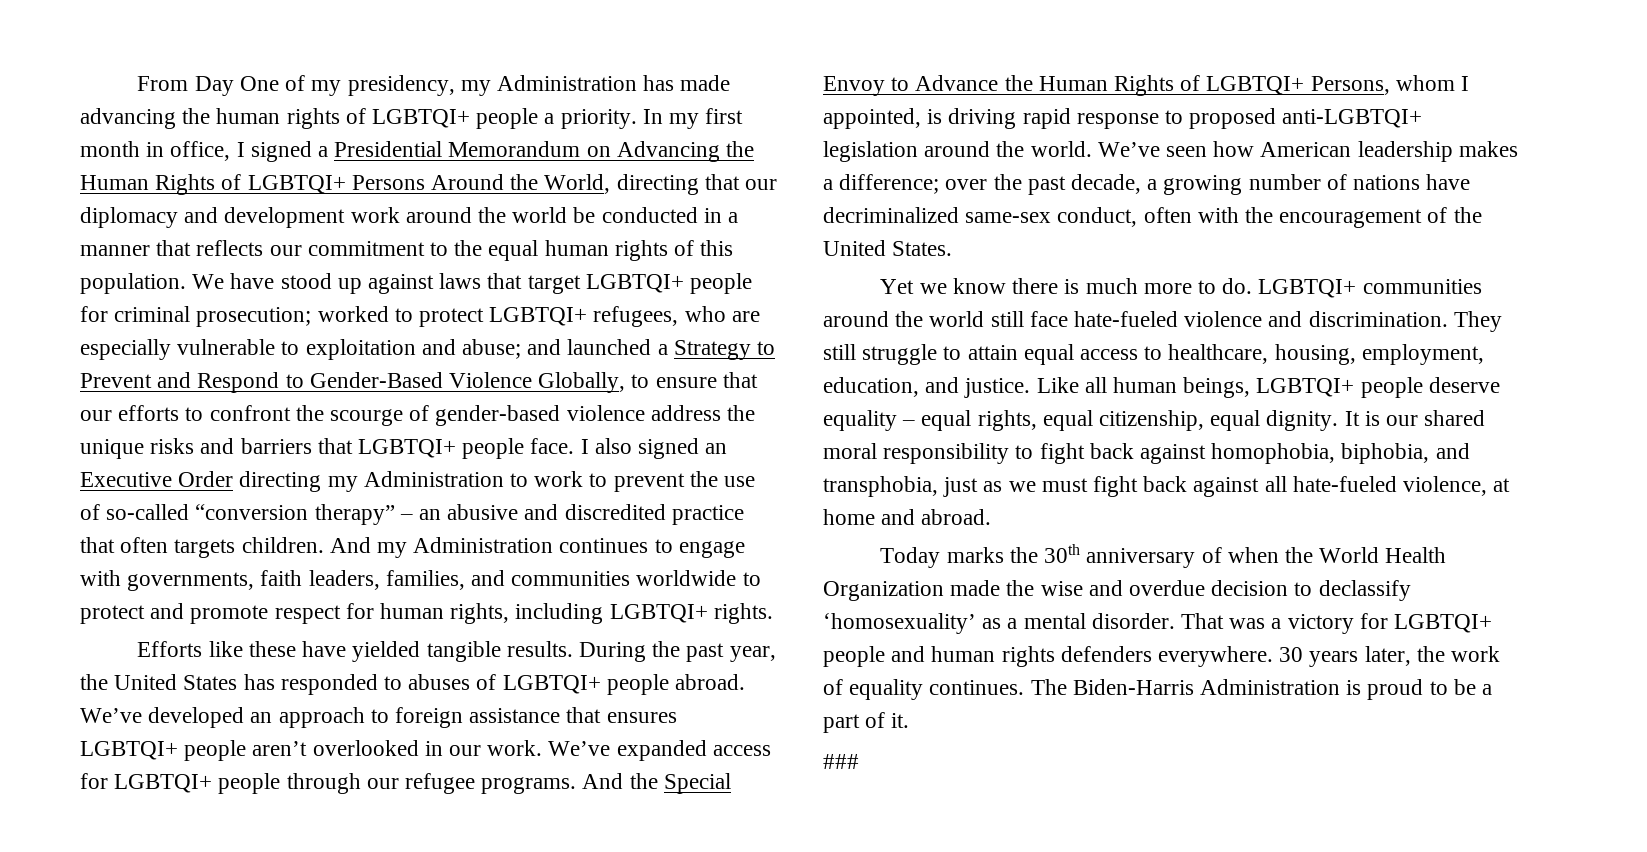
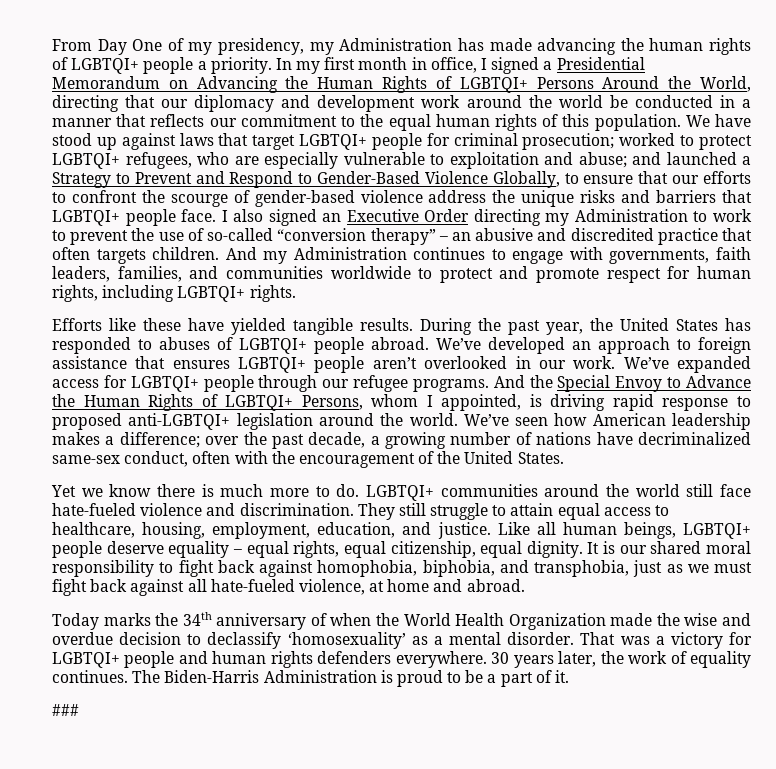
[1044,544,1081,563] 30th -> [182,612,212,626] 34th

